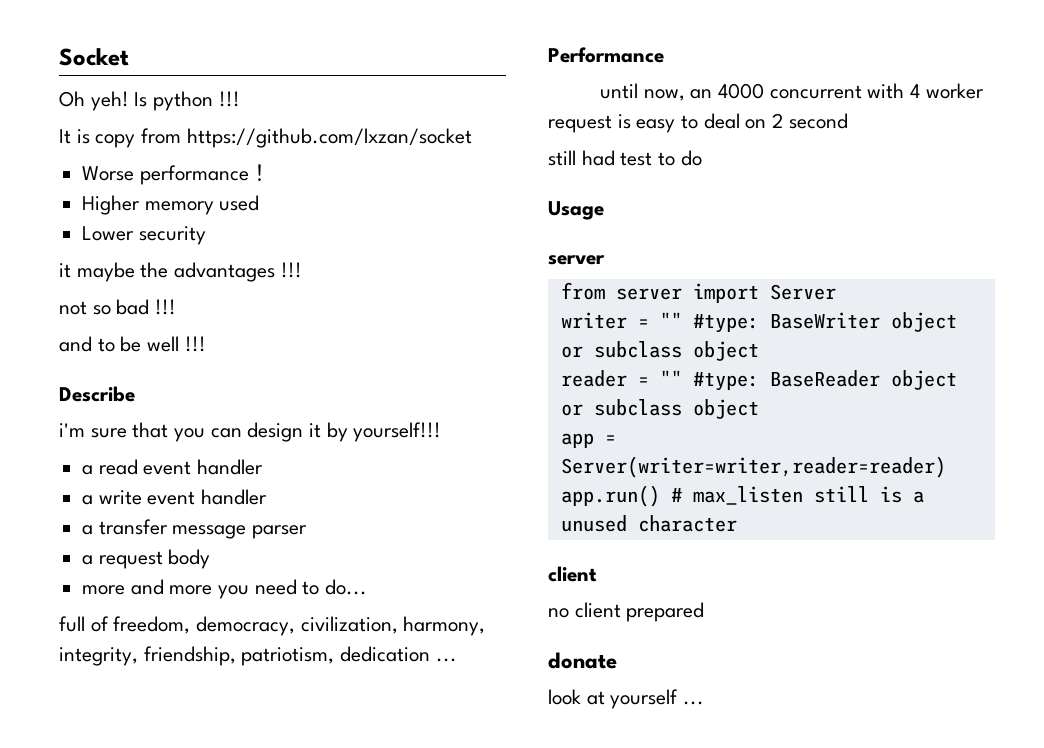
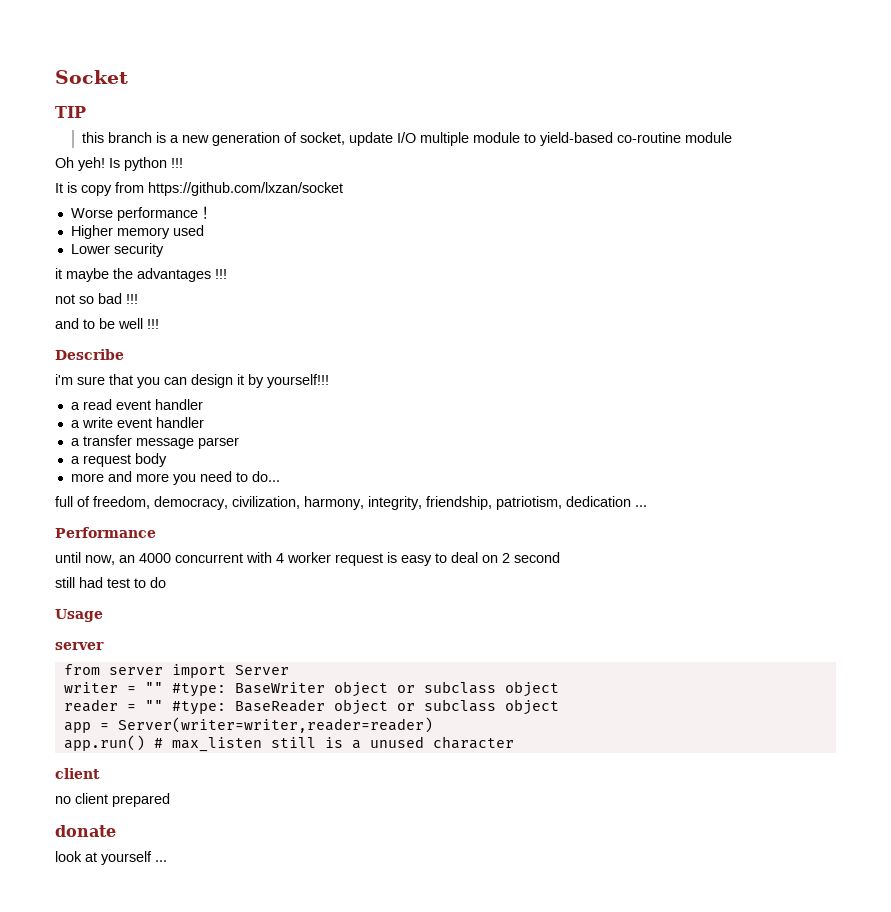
(129, 57) none -> [55,106,86,118] [82,132,733,146] // TIP // this branch is a new generation of socket, update I/O multiple module to yield-based co-routine module

